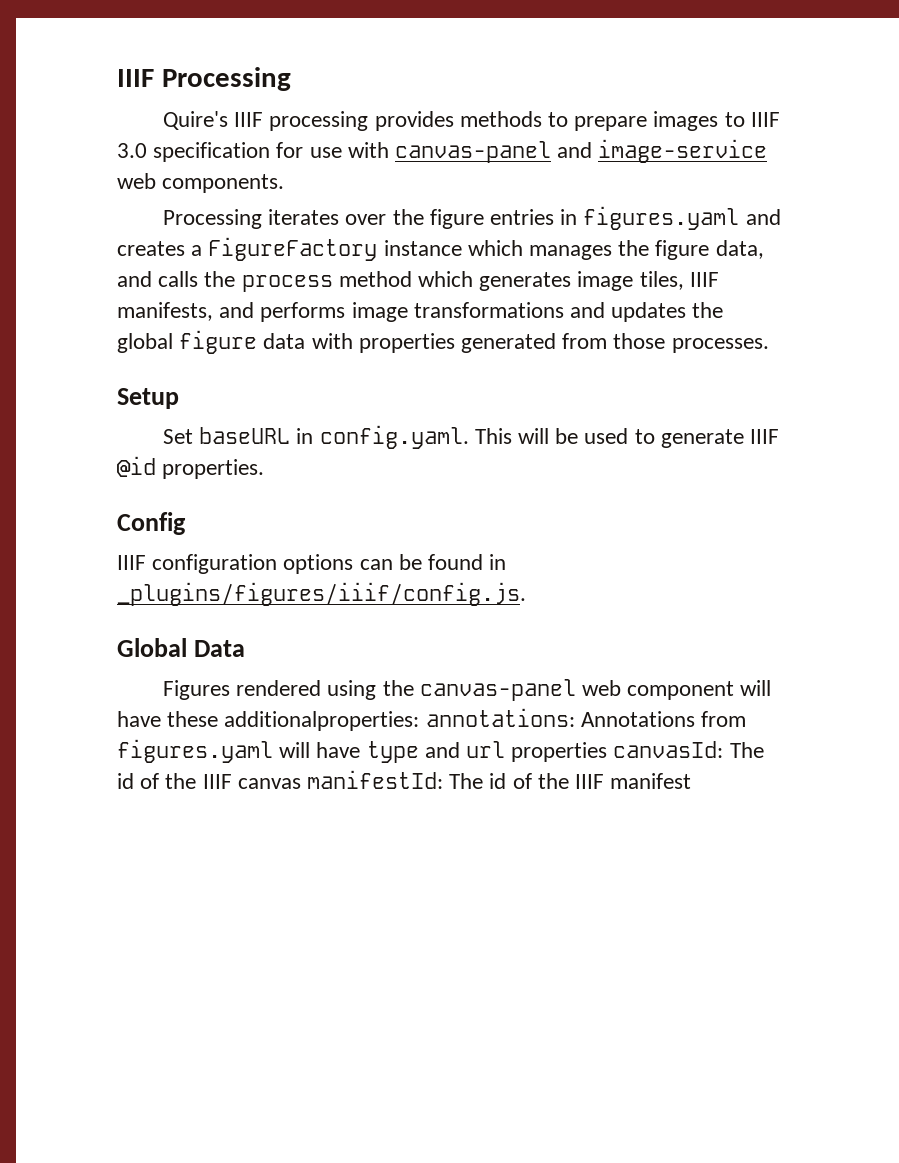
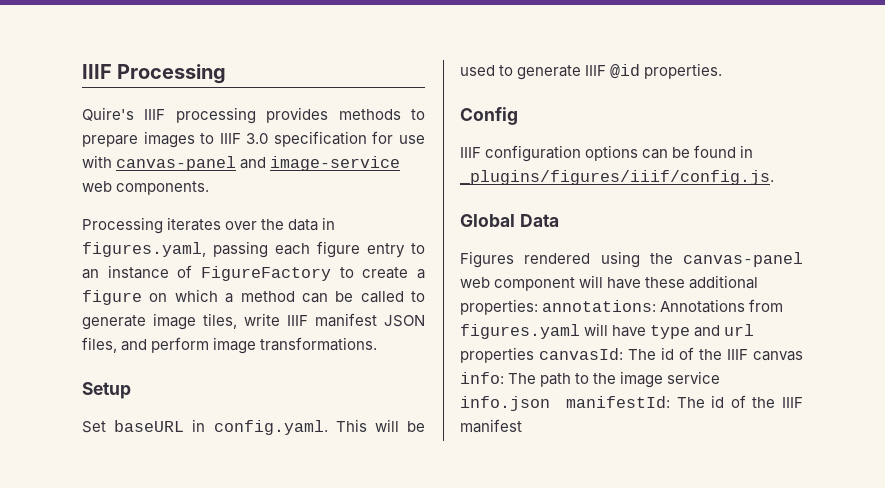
[429,206,781,230] [117,237,764,261] [117,271,719,292] [117,302,724,322] [117,330,769,354] figure entries in figures.yaml and creates a FigureFactory instance which manages the figure data, and calls the process method which generates image tiles, IIIF manifests, and performs image transformations and updates the global figure data with properties generated from those processes. -> [288,217,336,231] [82,241,425,258] [82,265,425,281] [82,289,425,305] [82,313,425,330] [82,337,378,354] data in figures.yaml, passing each figure entry to an instance of FigureFactory to create a figure on which a method can be called to generate image tiles, write IIIF manifest JSON files, and perform image transformations.
[224,711,420,731] additionalproperties: -> [689,275,759,289] [460,299,538,315] additional properties:
(301, 783) none -> [460,371,721,388] [460,396,550,411] info: The path to the image service info.json

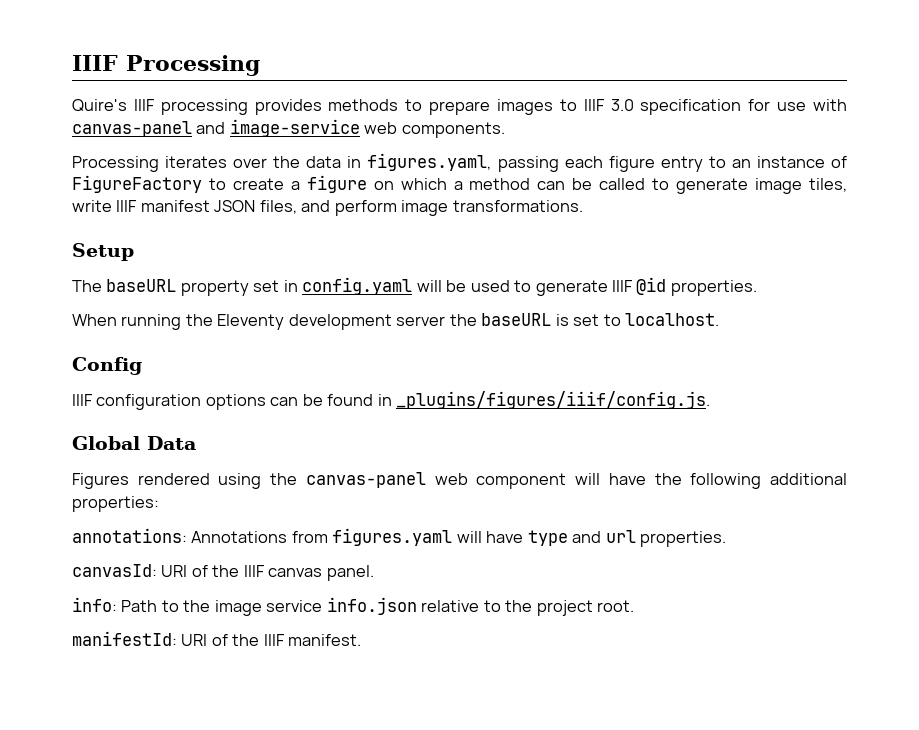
[82,419,367,435] Set baseURL in config.yaml. This -> [72,277,413,296] The baseURL property set in config.yaml
(723, 71) none -> [72,313,720,330] // When running the Eleventy development server the baseURL is set to localhost.
[645,277,686,288] these -> [654,473,762,489] the following
(538, 307) none -> (159, 504) //
[460,347,674,363] properties canvasId: The id -> [640,531,727,547] [72,564,188,577] properties. // canvasId: URI
[460,372,572,387] info: The path -> [326,565,374,581] [72,597,158,612] panel. // info: Path
[566,395,803,408] [460,419,522,433] manifestId: The id of the IIIF manifest -> [421,600,635,616] [72,631,362,646] relative to the project root. // manifestId: URI of the IIIF manifest.

